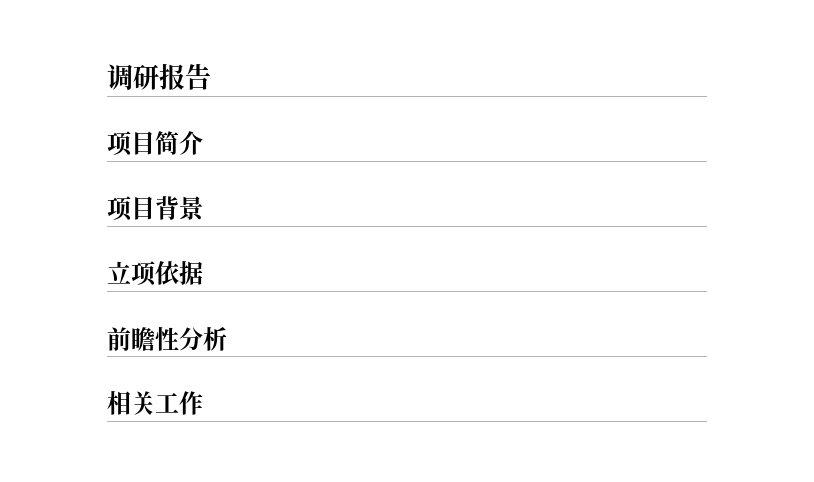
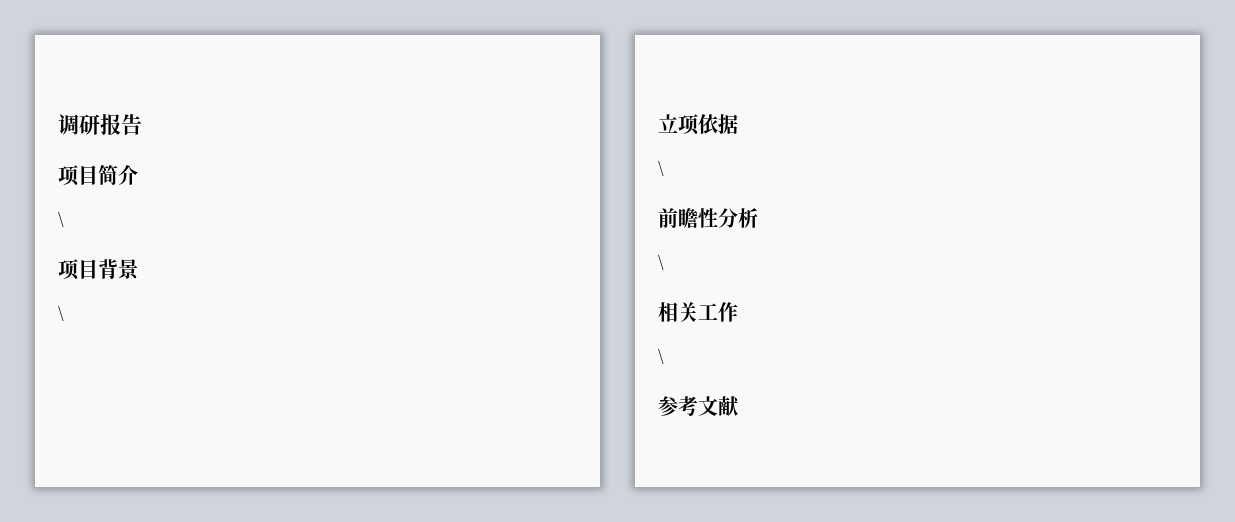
(203, 143) none -> [58,211,64,227] // \
(204, 208) none -> [58,305,64,321] // \
(203, 273) none -> [658,160,664,176] // \
(227, 338) none -> [658,254,664,270] // \
(203, 403) none -> [658,348,664,364] [658,396,739,416] // \ // 参考文献

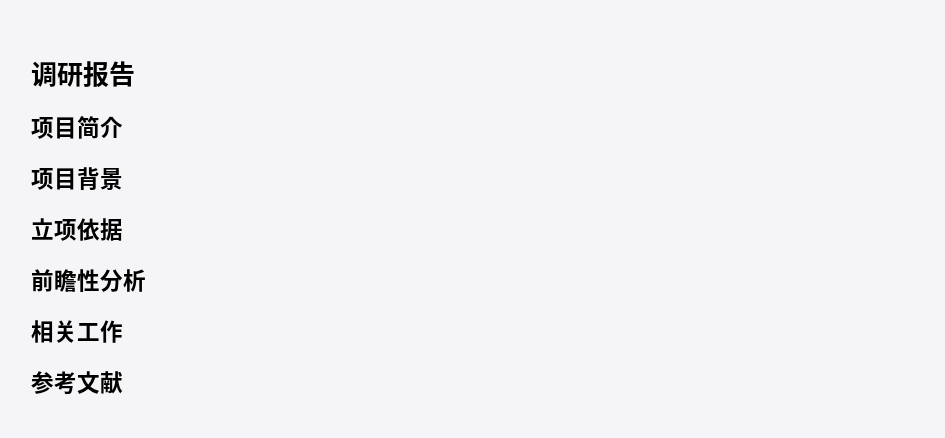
[58,211,64,227] // \ -> (123, 127) none
[58,305,64,321] // \ -> (123, 179) none
[658,160,664,176] // \ -> (123, 229) none
[658,254,664,270] // \ -> (146, 280) none
[658,348,664,364] // \ -> (123, 331) none

